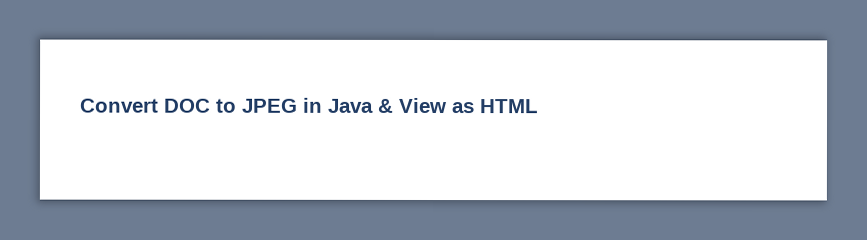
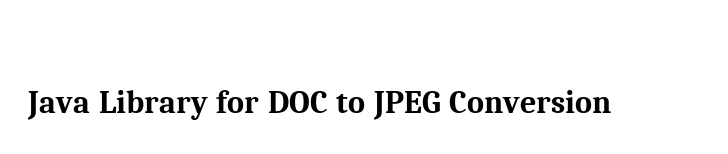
[80,97,539,114] Convert DOC to JPEG in Java & View as HTML -> [27,90,612,120] Java Library for DOC to JPEG Conversion

